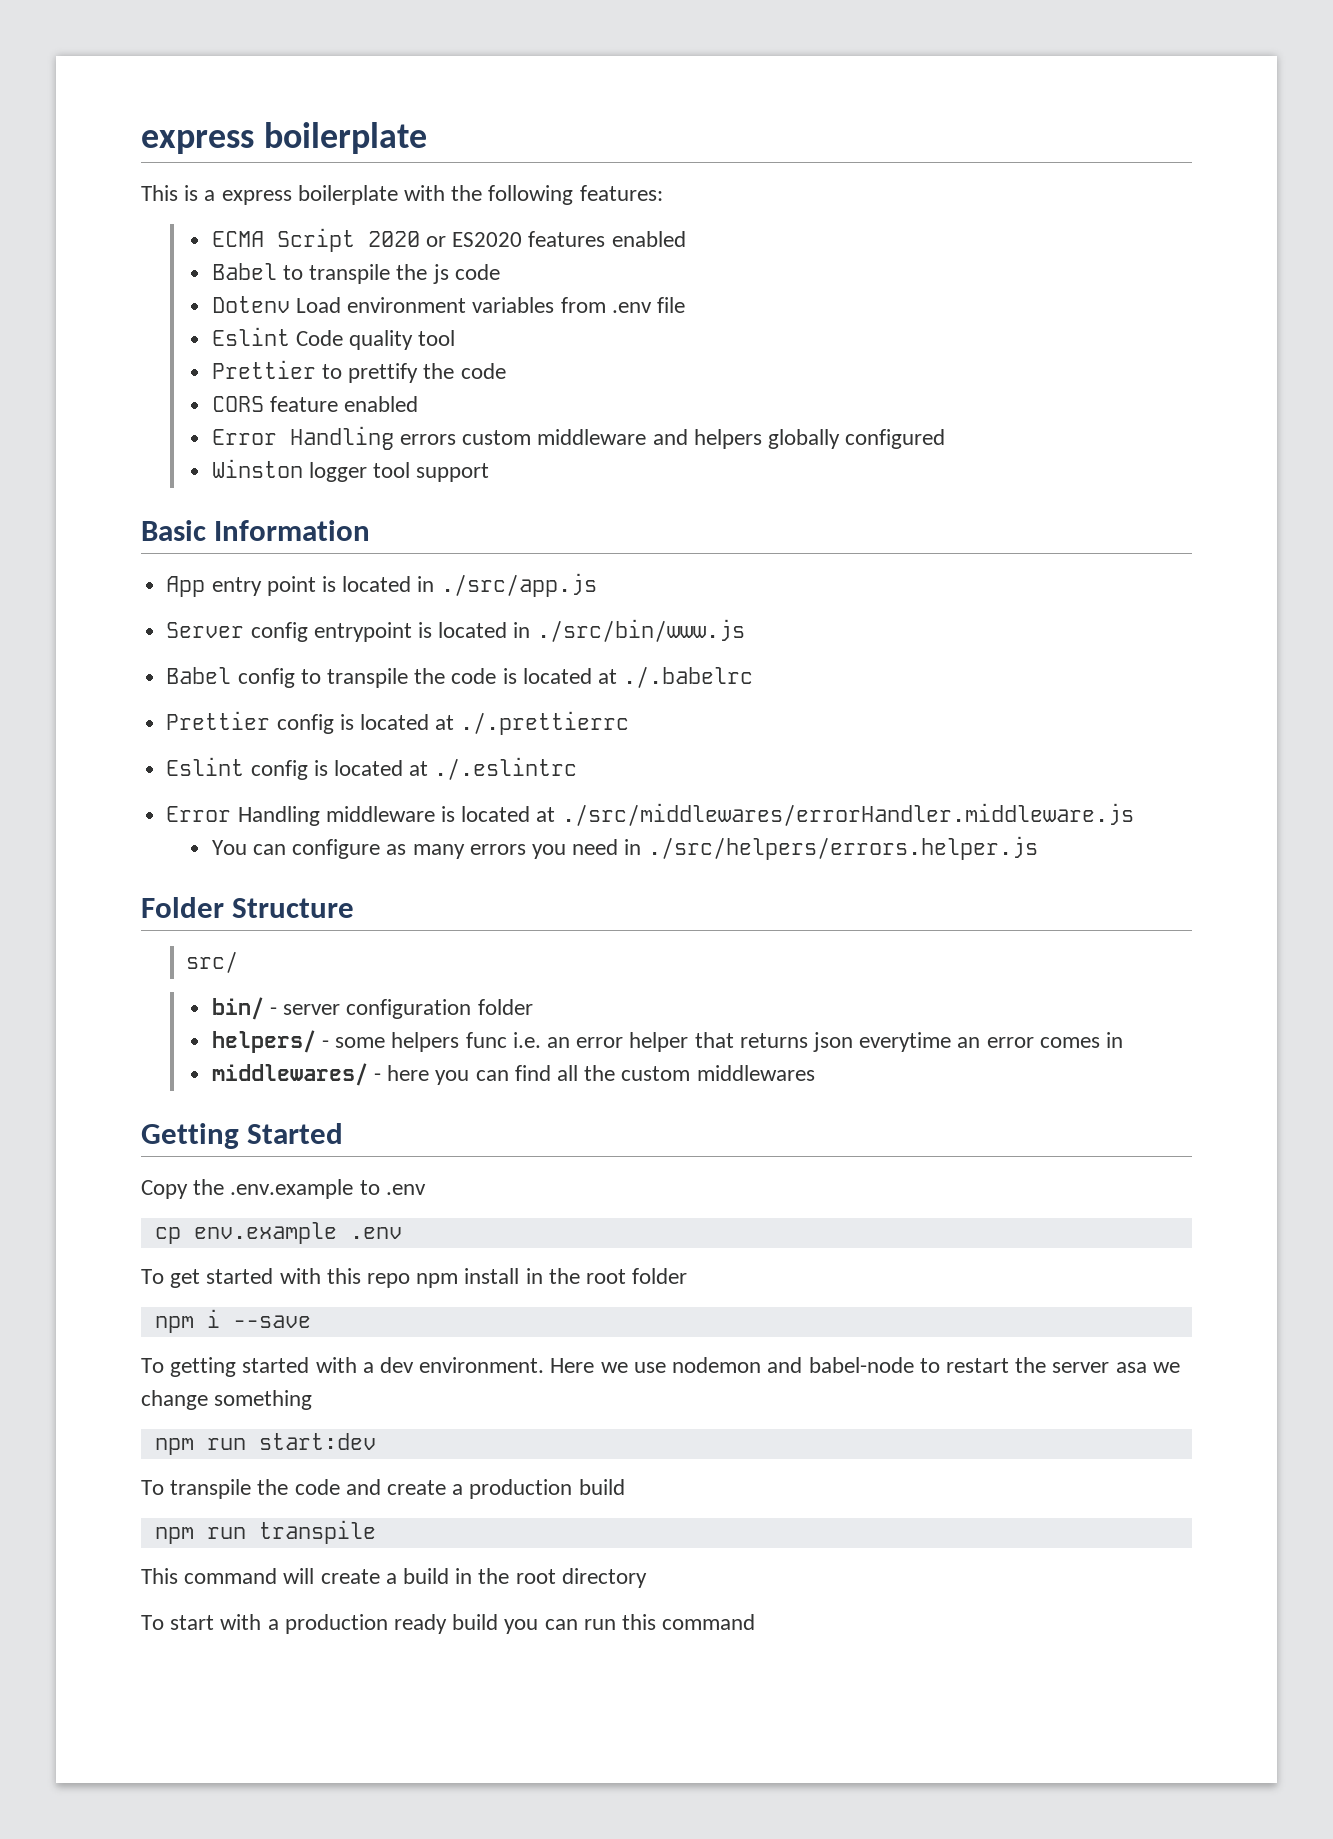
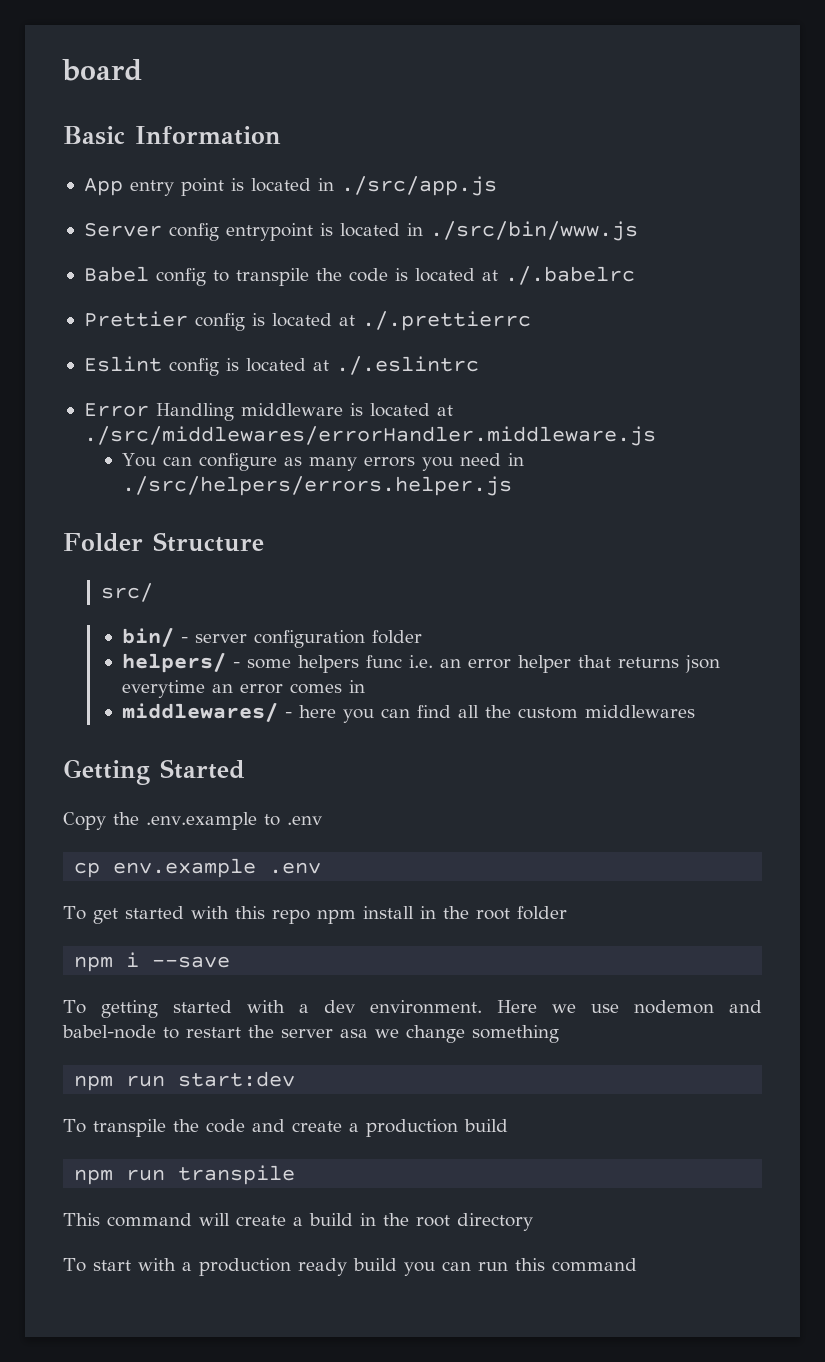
[141,122,427,154] [141,185,663,205] [211,228,686,252] [211,263,500,284] [211,296,685,313] [211,327,456,350] [211,360,506,383] [211,396,419,412] [211,426,946,450] [211,459,490,482] express boilerplate // This is a express boilerplate with the following features: // ECMA Script 2020 or ES2020 features enabled // Babel to transpile the js code // Dotenv Load environment variables from .env file // Eslint Code quality tool // Prettier to prettify the code // CORS feature enabled // Error Handling errors custom middleware and helpers globally configured // Winston logger tool support -> [62,59,142,81] board

